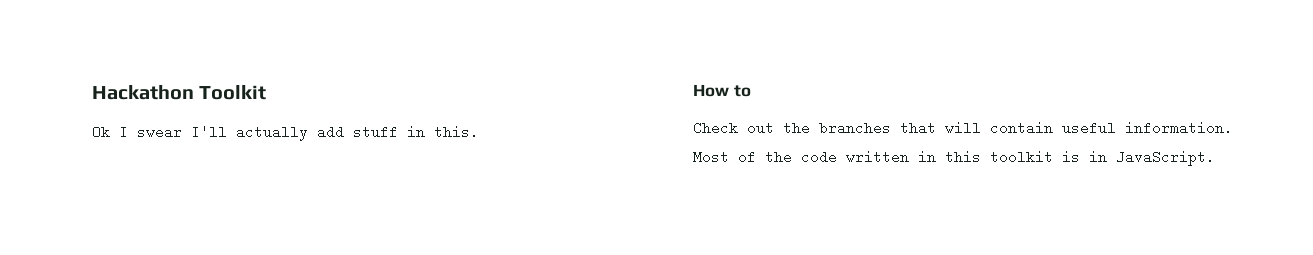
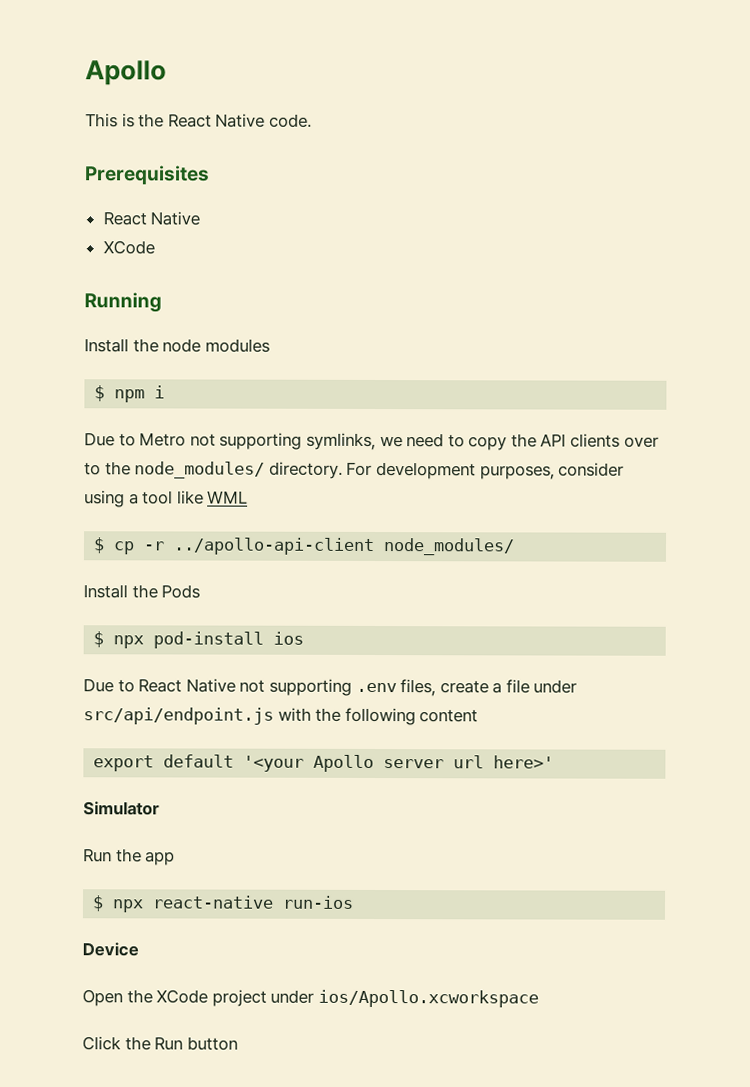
[92,85,267,100] [92,125,479,141] [693,84,751,97] [693,121,1233,135] [693,150,1215,166] Hackathon Toolkit // Ok I swear I'll actually add stuff in this. // How to // Check out the branches that will contain useful information. Most of the code written in this toolkit is in JavaScript. -> [85,60,167,86] [85,113,312,128] [85,165,210,185] [102,211,201,226] [102,240,155,255] [84,292,162,313] [84,338,270,353] [94,385,166,403] [84,432,659,451] [84,461,625,480] [84,490,249,508] [93,537,516,556] [83,584,201,599] [93,631,305,649] [83,678,578,697] [83,707,479,726] [93,754,555,772] [83,801,160,816] [83,848,176,866] [92,895,355,913] [82,942,139,957] [82,989,539,1008] [82,1036,238,1051] Apollo // This is the React Native code. // Prerequisites // React Native // XCode // Running // Install the node modules // $ npm i // Due to Metro not supporting symlinks, we need to copy the API clients over to the node_modules/ directory. For development purposes, consider using a tool like WML // $ cp -r ../apollo-api-client node_modules/ // Install the Pods // $ npx pod-install ios // Due to React Native not supporting .env files, create a file under src/api/endpoint.js with the following content // export default '<your Apollo server url here>' // Simulator // Run the app // $ npx react-native run-ios // Device // Open the XCode project under ios/Apollo.xcworkspace // Click the Run button

